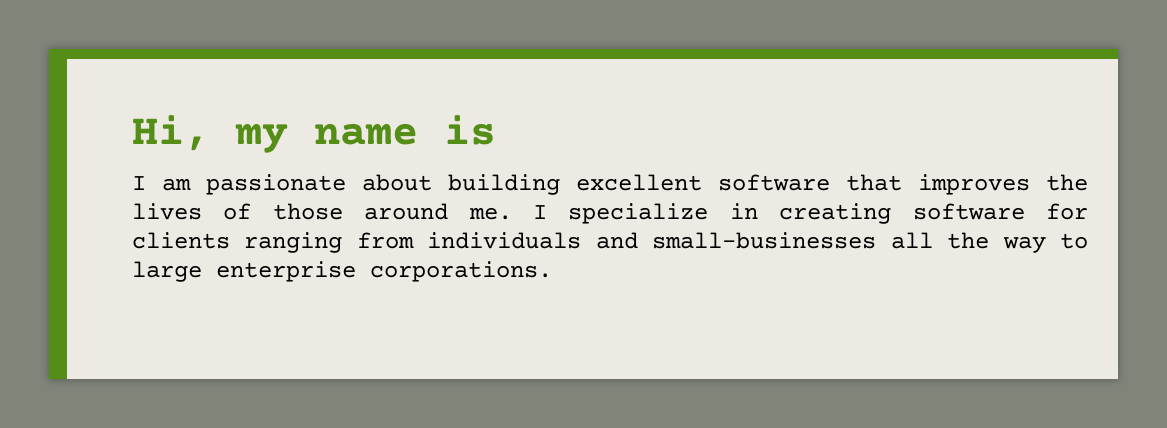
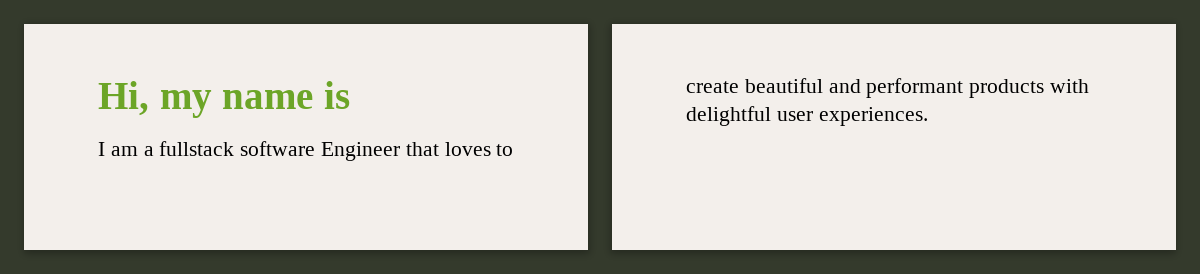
[206,174,1088,195] [132,203,1088,224] [132,232,1088,253] [132,261,552,282] passionate about building excellent software that improves the lives of those around me. I specialize in creating software for clients ranging from individuals and small-businesses all the way to large enterprise corporations. -> [143,141,514,161] [686,78,1090,98] [686,106,928,126] a fullstack software Engineer that loves to create beautiful and performant products with delightful user experiences.

